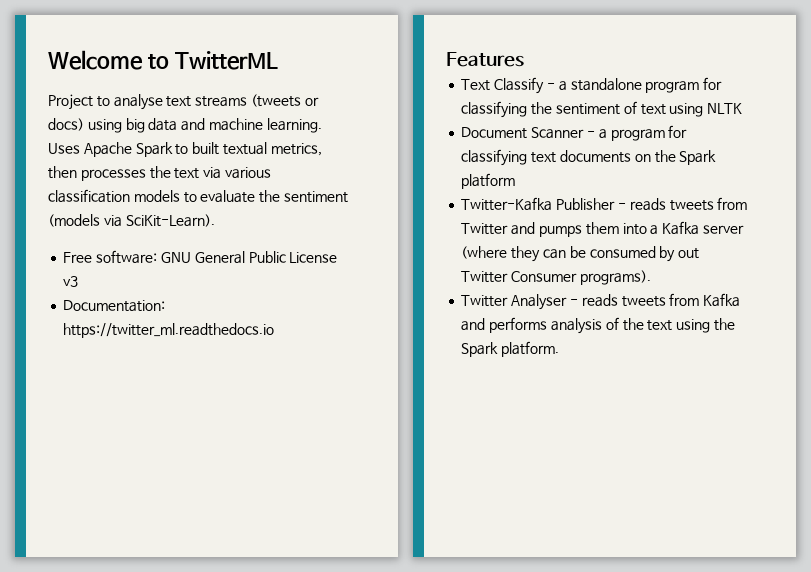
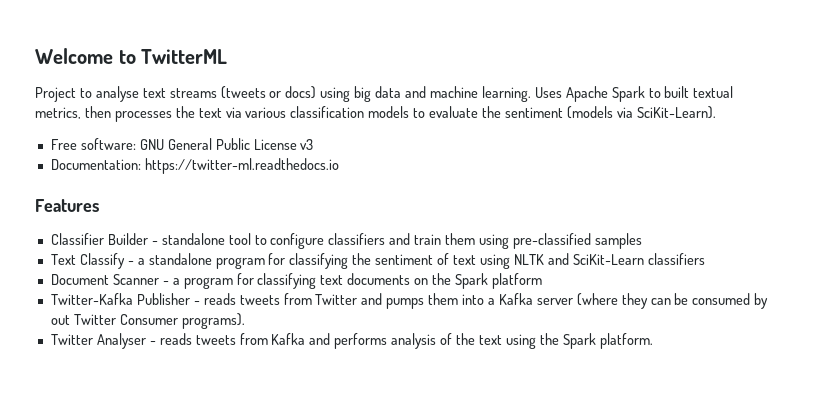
[63,323,275,338] https://twitter_ml.readthedocs.io -> [144,158,339,174] https://twitter-ml.readthedocs.io
(524, 59) none -> [50,233,642,249] // Classifier Builder - standalone tool to configure classifiers and train them using pre-classified samples
(743, 108) none -> [547,253,705,265] and SciKit-Learn classifiers

